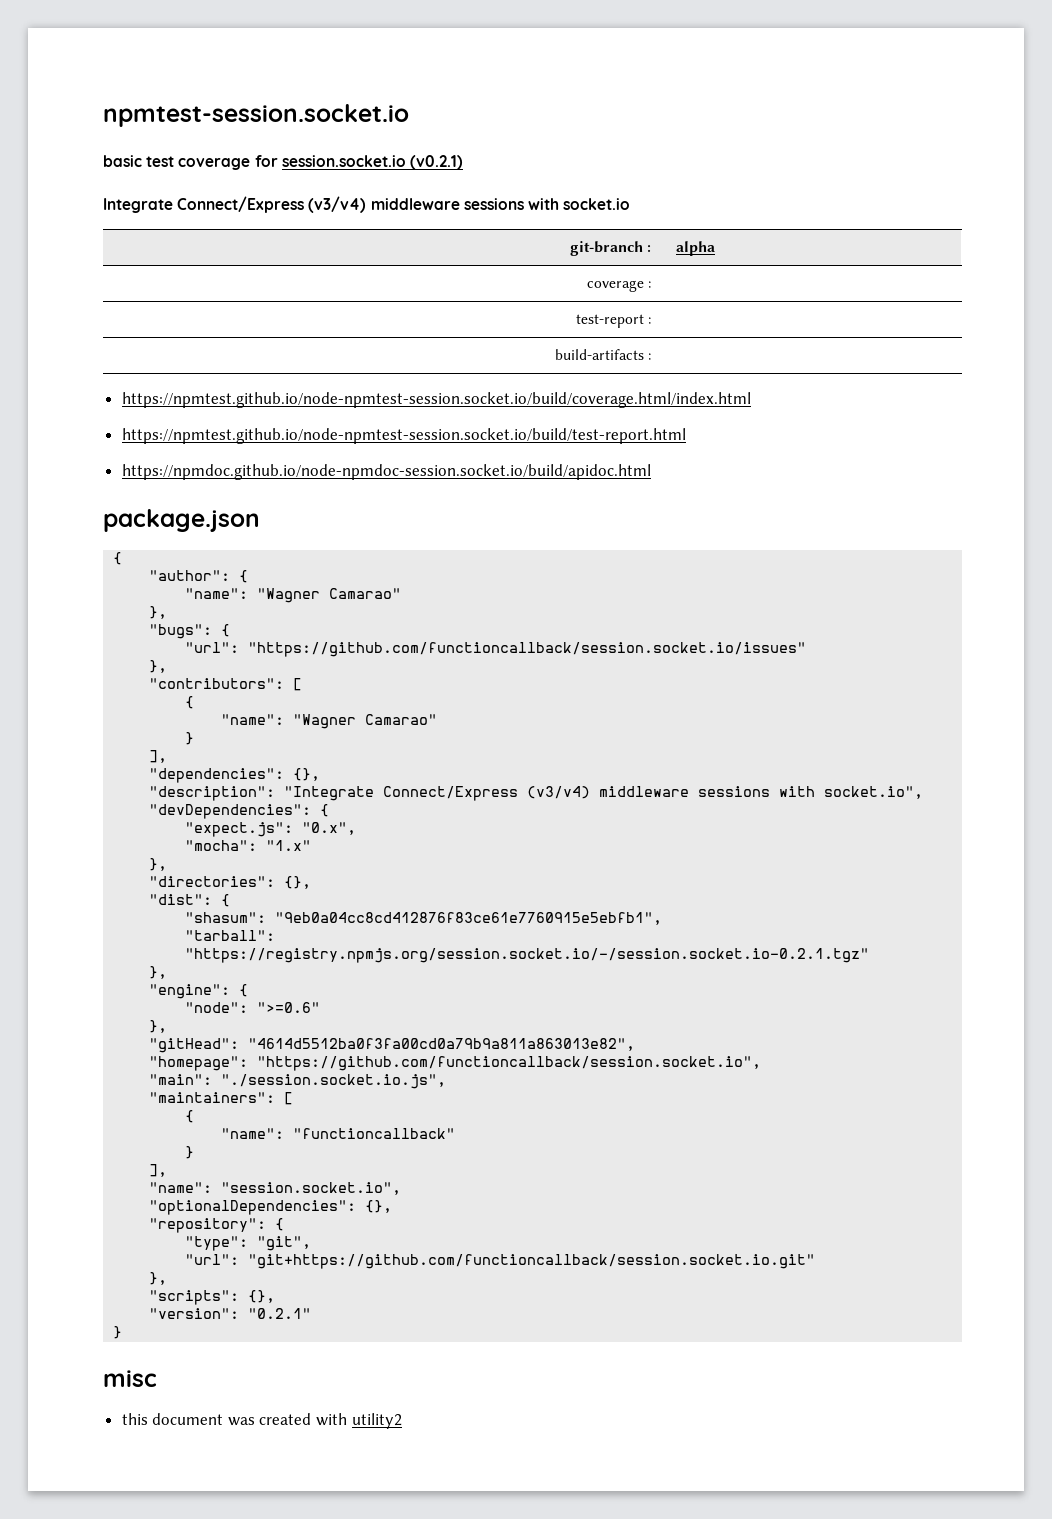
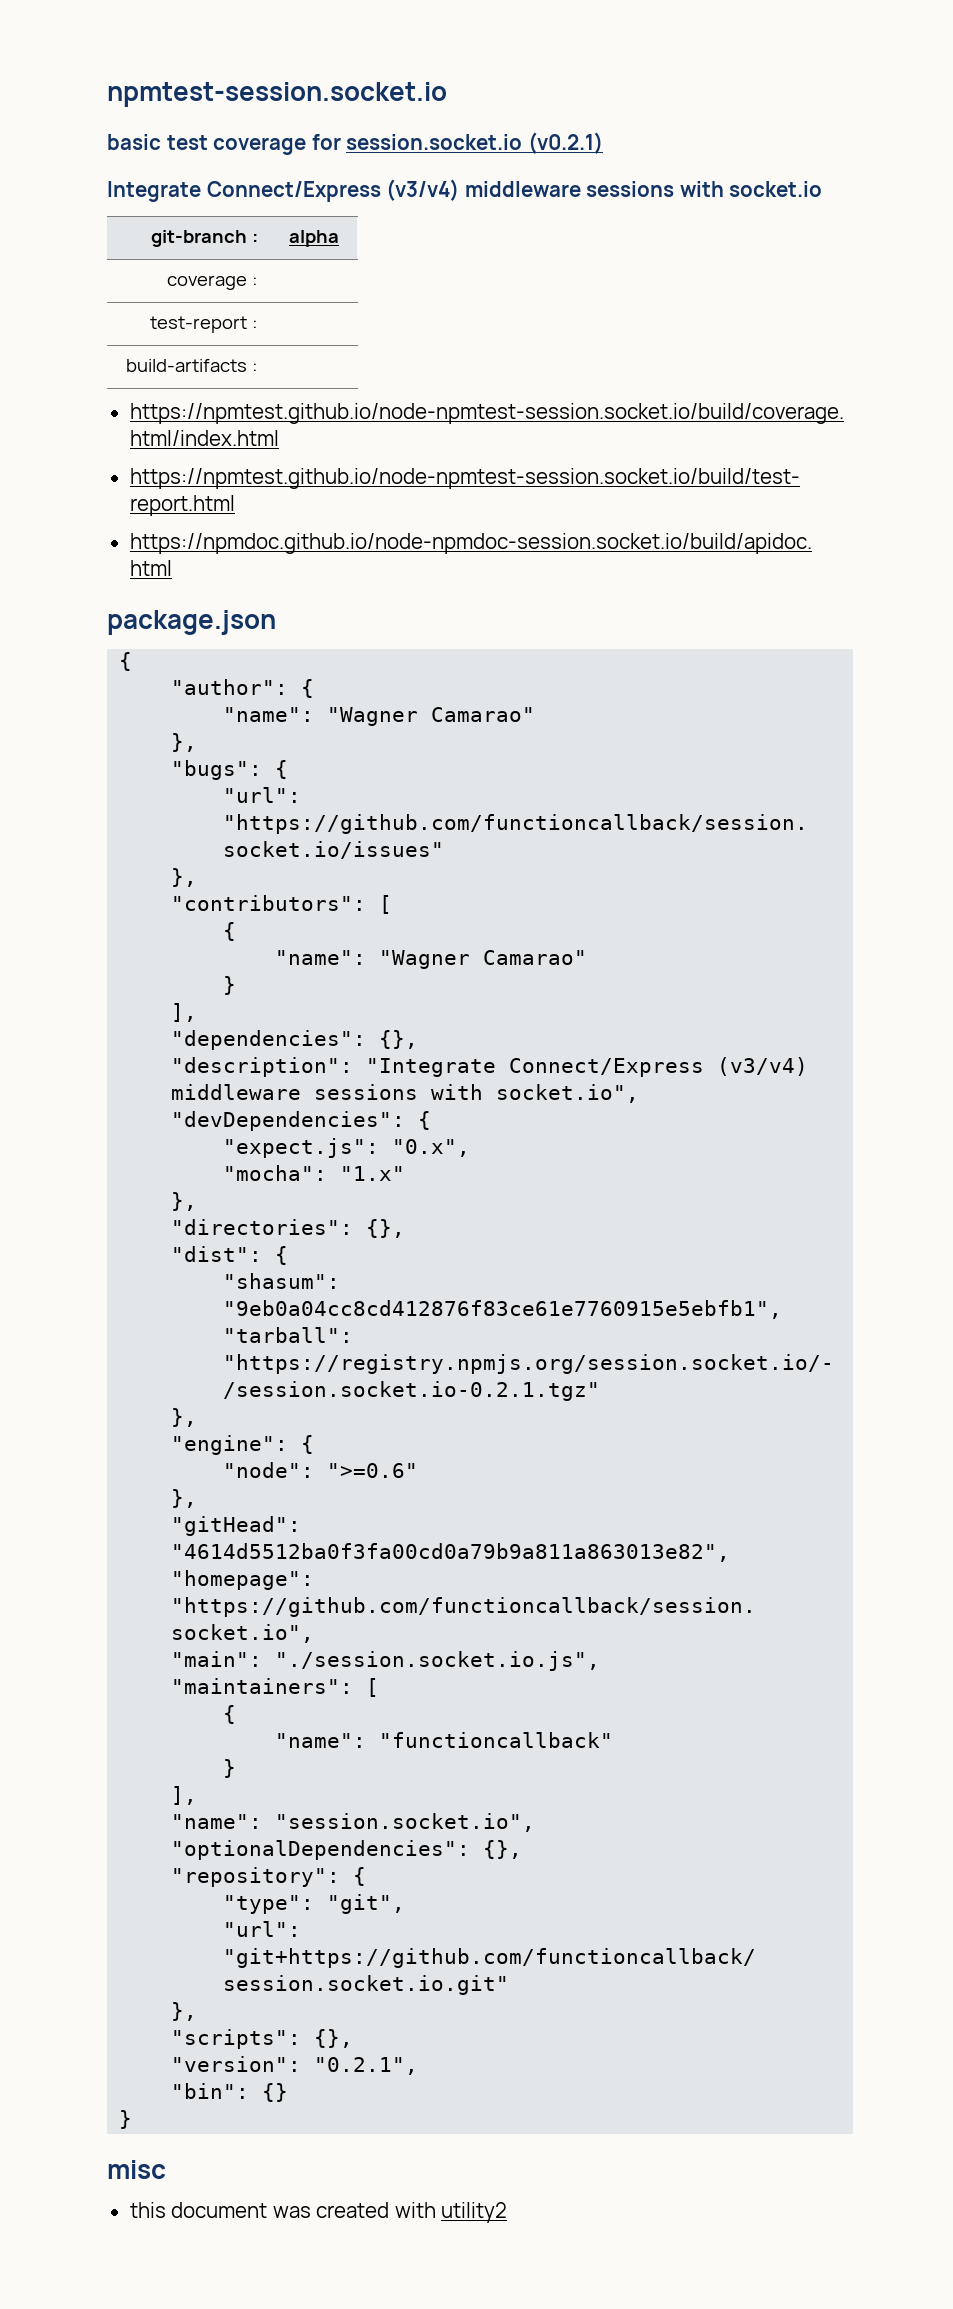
[248,1308,312,1319] "0.2.1" -> [314,2057,419,2075] [171,2083,289,2102] "0.2.1", // "bin": {}

